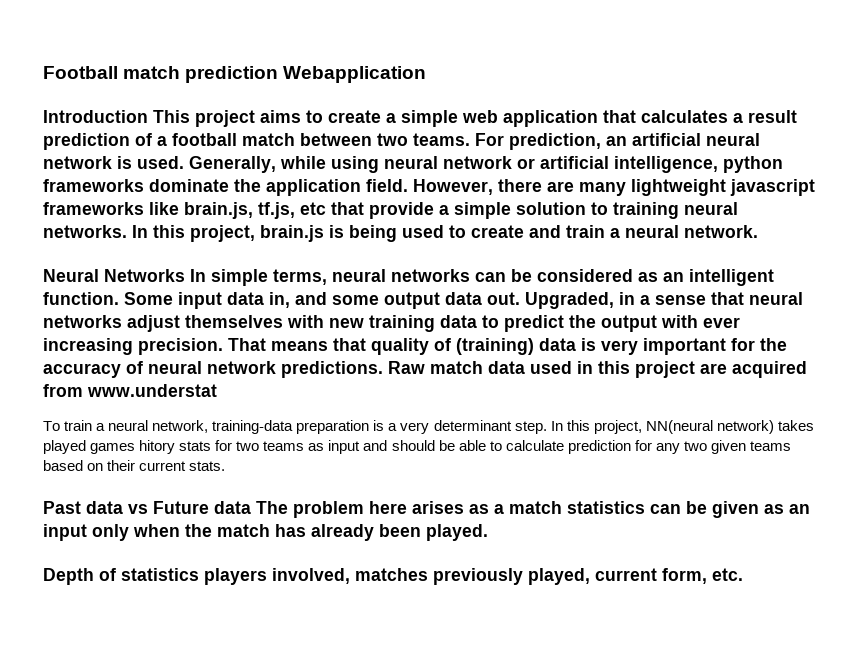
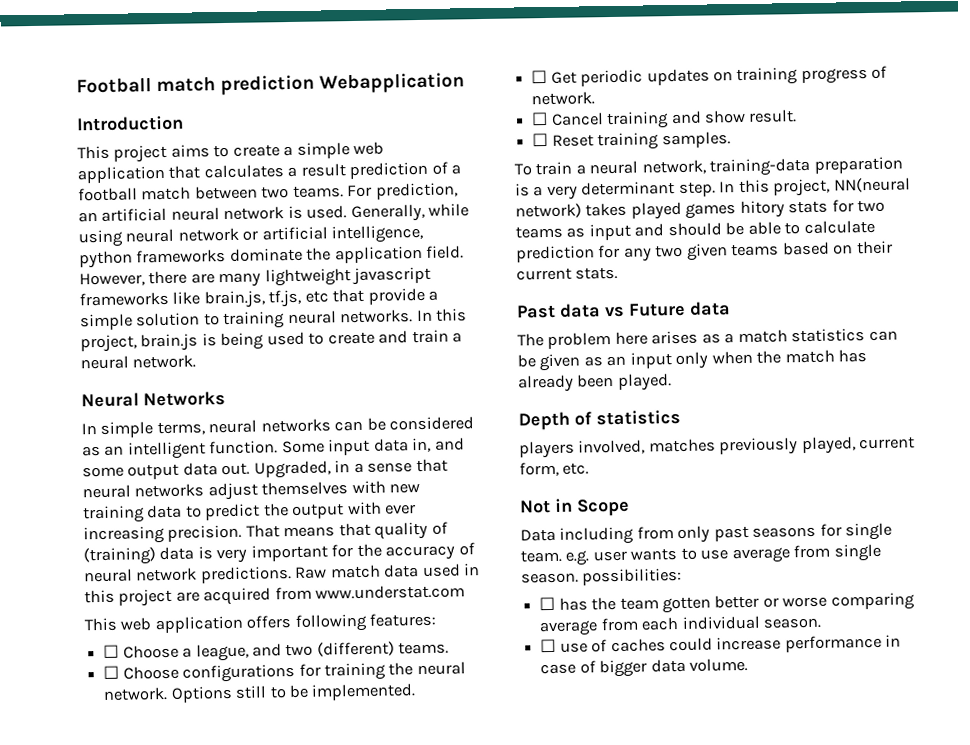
(148, 116) none -> (184, 123) //
(185, 275) none -> (226, 399) //
[87,384,217,397] www.understat -> [315,584,466,600] [84,612,437,634] [103,641,450,662] [103,661,466,683] [103,683,417,703] [531,65,888,87] [531,91,596,106] [531,109,798,130] [532,131,731,151] www.understat.com // This web application offers following features: // ☐ Choose a league, and two (different) teams. // ☐ Choose configurations for training the neural network. Options still to be implemented. // ☐ Get periodic updates on training progress of network. // ☐ Cancel training and show result. // ☐ Reset training samples.
(251, 507) none -> (731, 308) //
(199, 574) none -> (681, 417) //
(743, 574) none -> [519,498,630,517] [520,522,893,545] [520,543,881,566] [521,567,683,586] [539,592,915,614] [539,615,822,637] [540,634,902,653] [540,657,748,678] // Not in Scope // Data including from only past seasons for single team. e.g. user wants to use average from single season. possibilities: // ☐ has the team gotten better or worse comparing average from each individual season. // ☐ use of caches could increase performance in case of bigger data volume.

